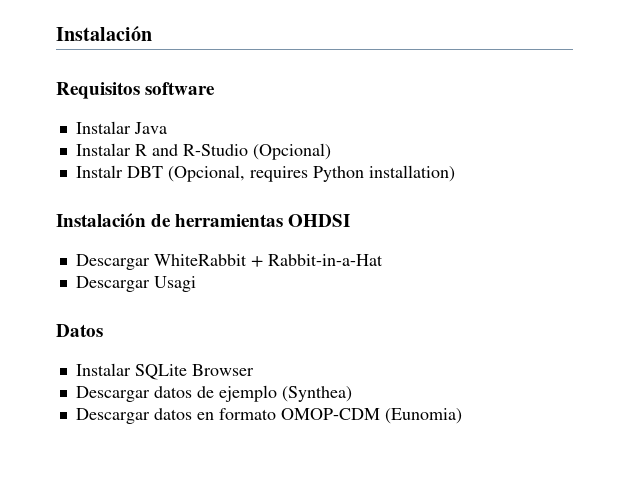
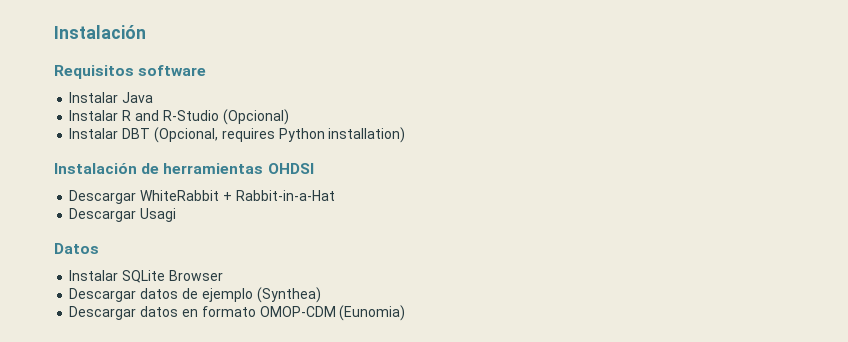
[75,165,123,178] Instalr -> [69,128,119,139] Instalar

